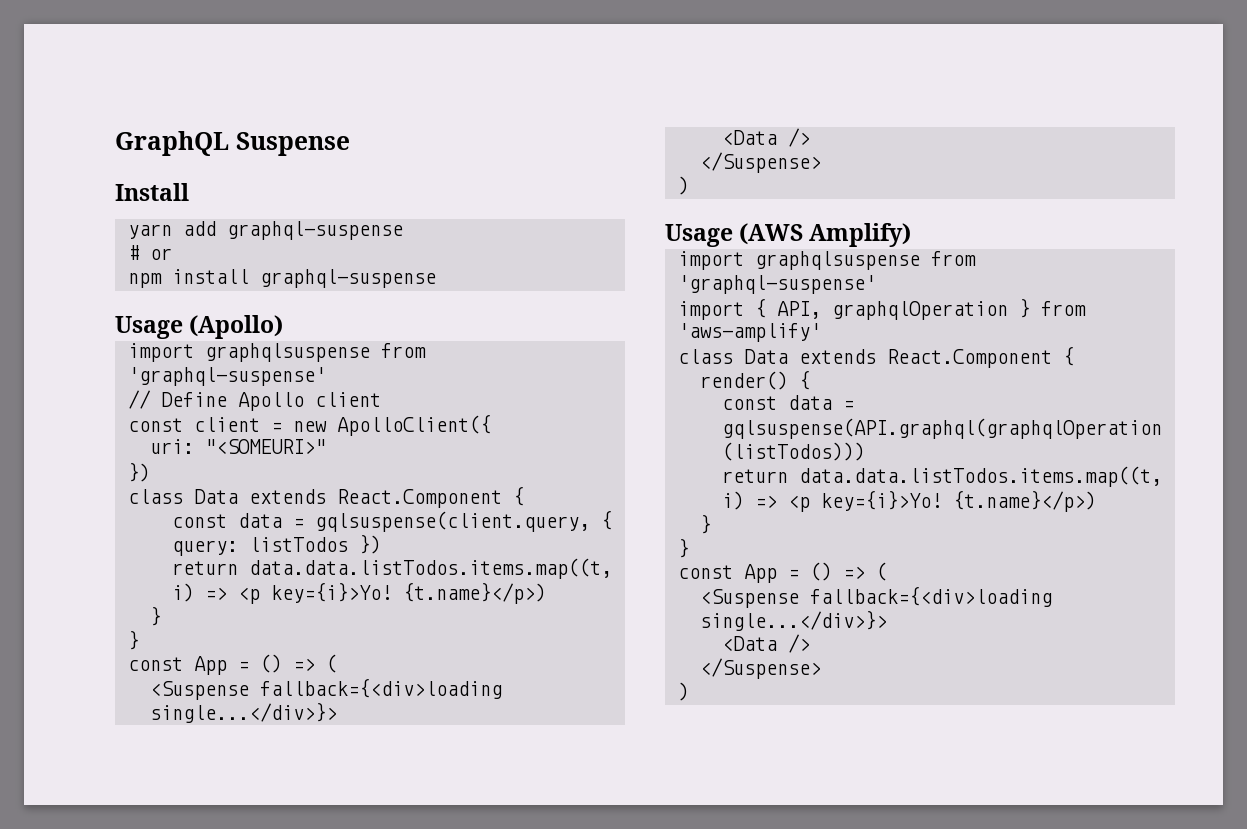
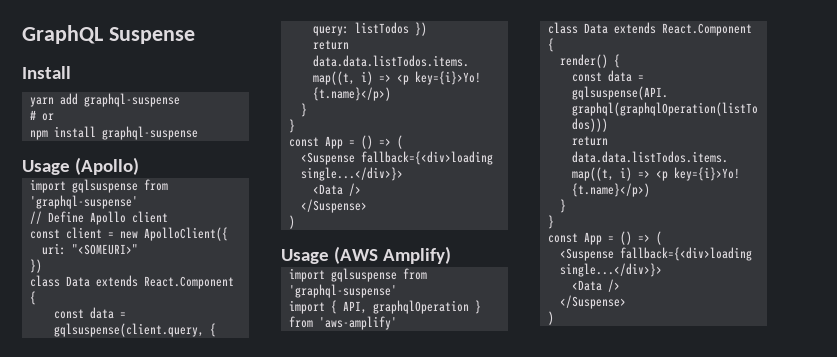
[204,343,370,362] graphqlsuspense -> [72,179,139,193] gqlsuspense
[754,251,920,270] graphqlsuspense -> [331,268,398,282] gqlsuspense

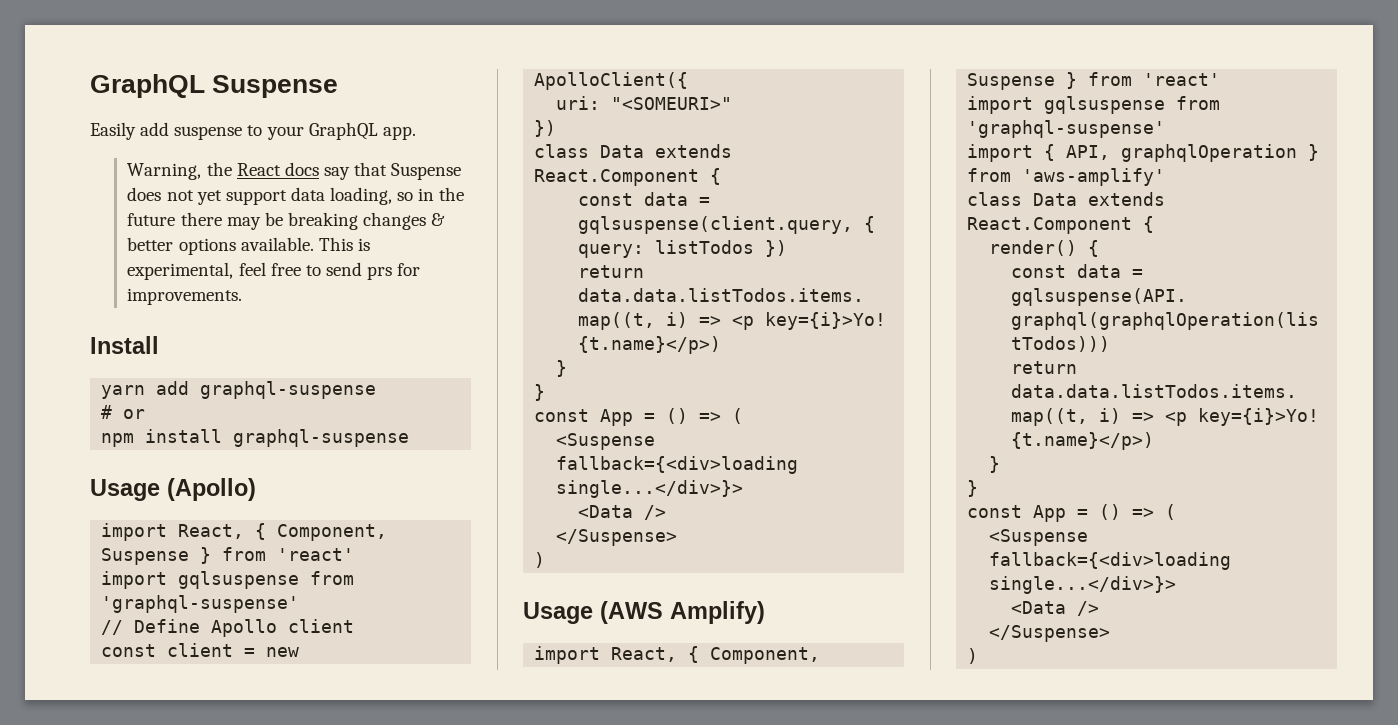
(195, 35) none -> [90,122,416,140] [127,162,462,180] [127,187,465,205] [127,212,446,230] [127,237,370,255] [127,262,421,280] [127,288,243,305] // Easily add suspense to your GraphQL app. // Warning, the React docs say that Suspense does not yet support data loading, so in the future there may be breaking changes & better options available. This is experimental, feel free to send prs for improvements.
(140, 166) none -> [101,523,388,541] [101,547,355,565] // import React, { Component, Suspense } from 'react'
(452, 255) none -> [534,646,821,664] [967,72,1221,90] // import React, { Component, Suspense } from 'react'

